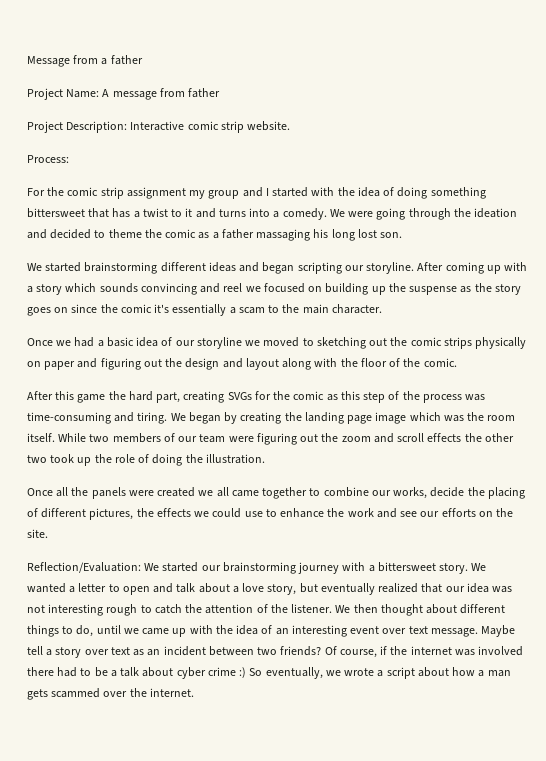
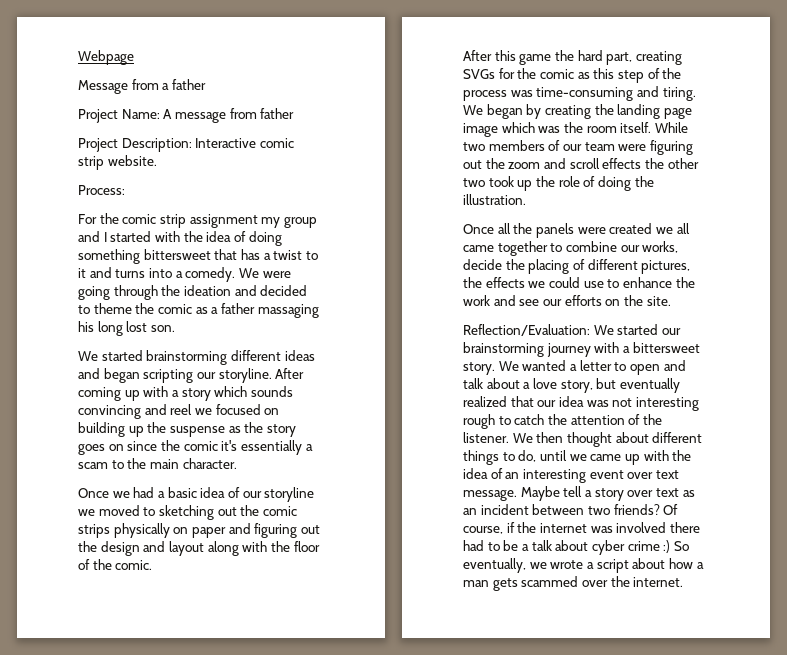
(27, 61) none -> [78,50,134,65] Webpage //

